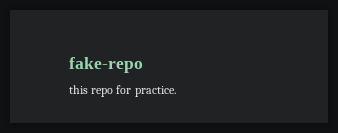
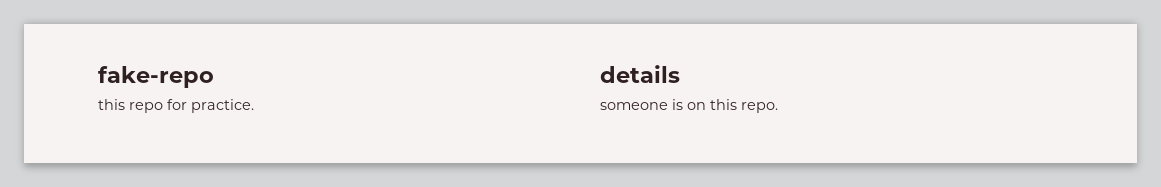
(176, 91) none -> [600,65,680,83] [600,99,778,113] // details // someone is on this repo.

